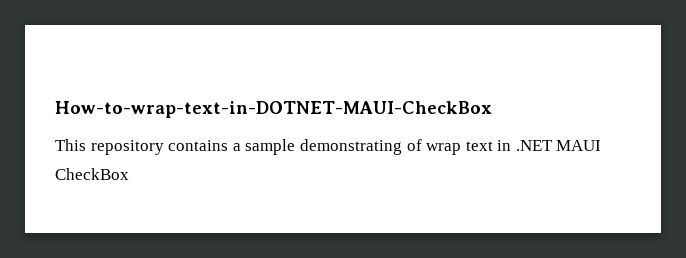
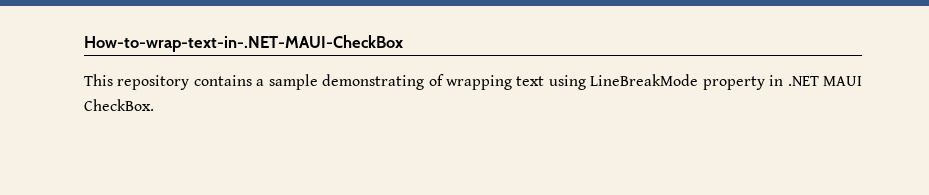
[55,101,492,118] How-to-wrap-text-in-DOTNET-MAUI-CheckBox -> [84,35,403,52] How-to-wrap-text-in-.NET-MAUI-CheckBox
[426,141,493,155] wrap text -> [446,74,765,90] wrapping text using LineBreakMode property
[55,168,129,180] CheckBox -> [84,99,154,111] CheckBox.

